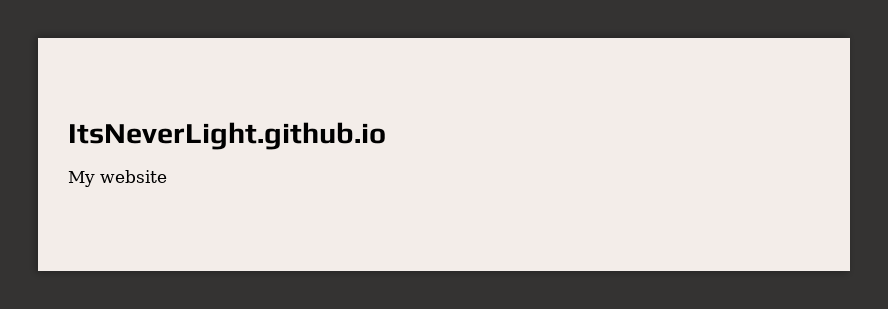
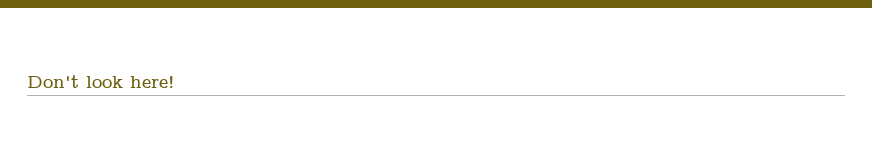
[68,122,386,150] [68,170,167,187] ItsNeverLight.github.io // My website -> [27,75,175,88] Don't look here!

